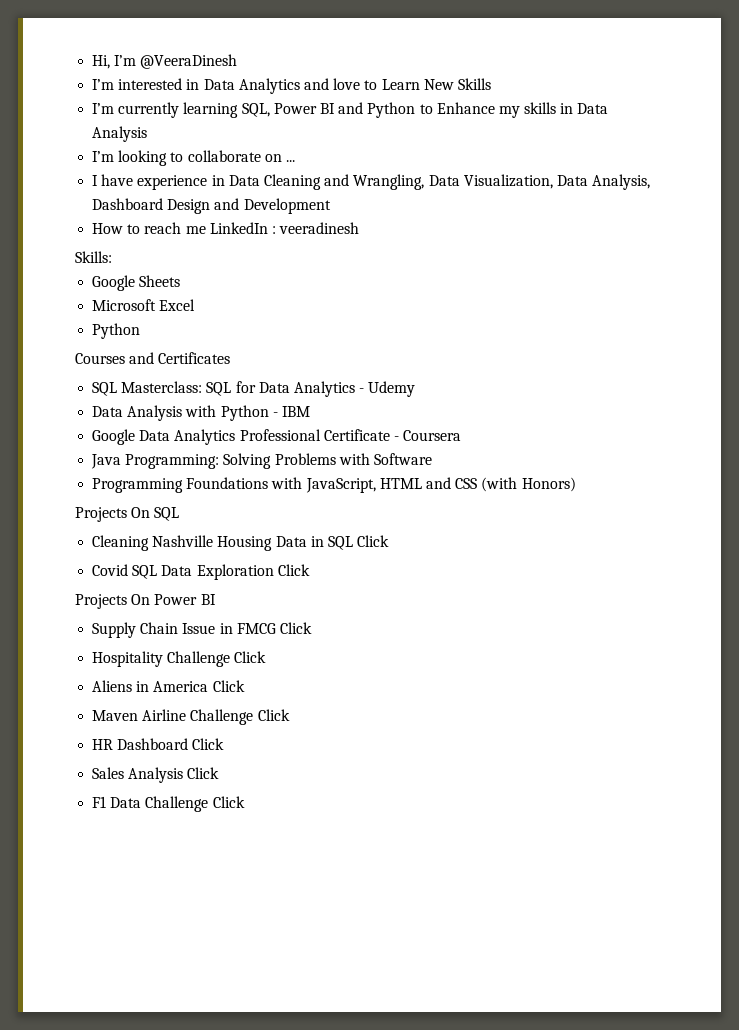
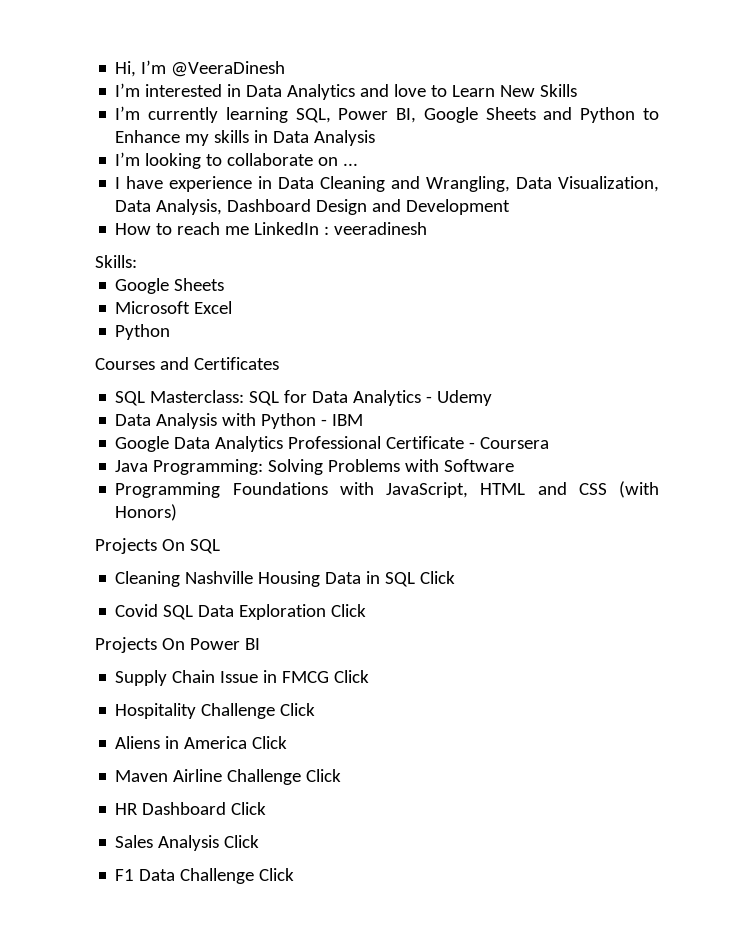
[319,103,335,114] BI -> [396,107,536,123] BI, Google Sheets

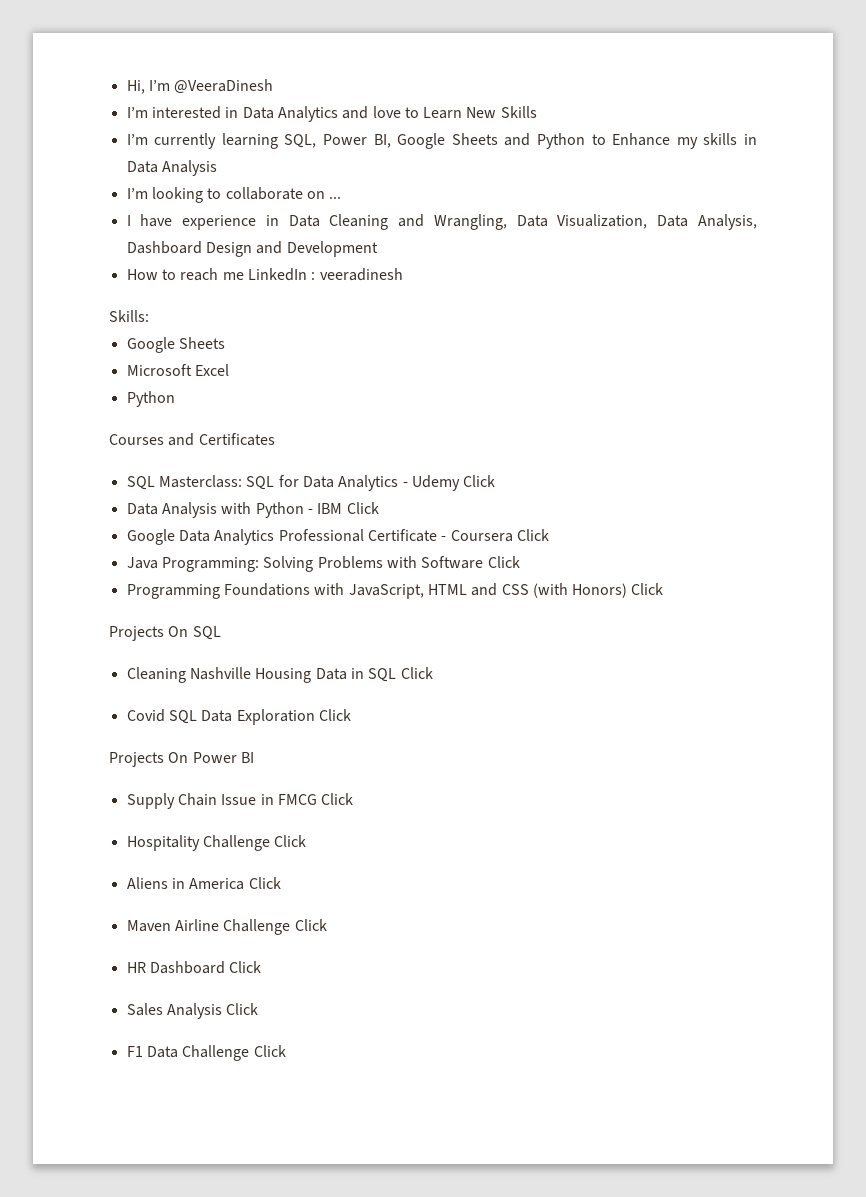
(493, 398) none -> [463,475,496,487] Click
(364, 420) none -> [346,502,379,514] Click
(550, 443) none -> [516,529,549,541] Click
(515, 465) none -> [487,556,520,568] Click
(178, 512) none -> [631,583,664,595] Click

